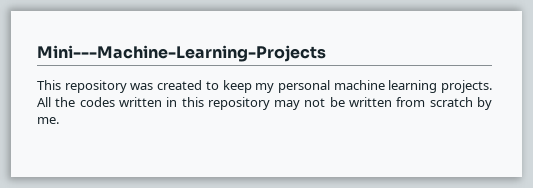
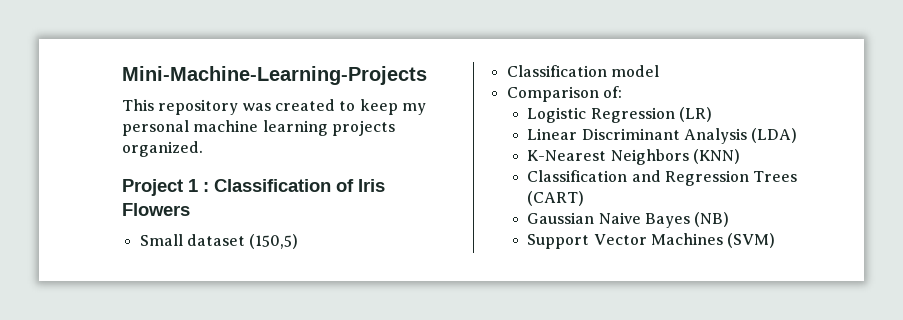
[37,45,326,62] Mini---Machine-Learning-Projects -> [122,66,427,85] Mini-Machine-Learning-Projects
[440,80,492,93] [37,97,493,110] [37,117,59,124] projects. All the codes written in this repository may not be written from scratch by me. -> [331,120,395,136] [122,141,203,157] [122,179,385,196] [122,203,190,216] [139,234,299,249] [506,65,659,77] [506,86,622,102] [527,107,712,123] [527,128,798,144] [527,149,740,165] [527,170,798,186] [527,191,585,206] [527,212,730,228] [527,233,776,249] projects organized. // Project 1 : Classification of Iris Flowers // Small dataset (150,5) // Classification model // Comparison of: // Logistic Regression (LR) // Linear Discriminant Analysis (LDA) // K-Nearest Neighbors (KNN) // Classification and Regression Trees (CART) // Gaussian Naive Bayes (NB) // Support Vector Machines (SVM)

